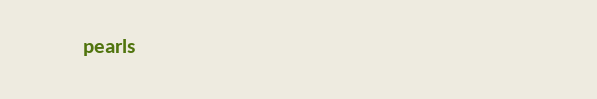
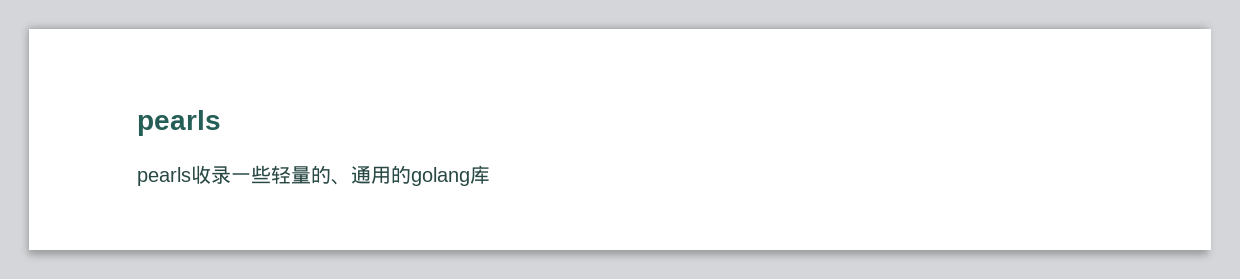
[83,39,135,56] pearls -> [137,110,221,136] [137,165,490,186] pearls // pearls收录一些轻量的、通用的golang库

